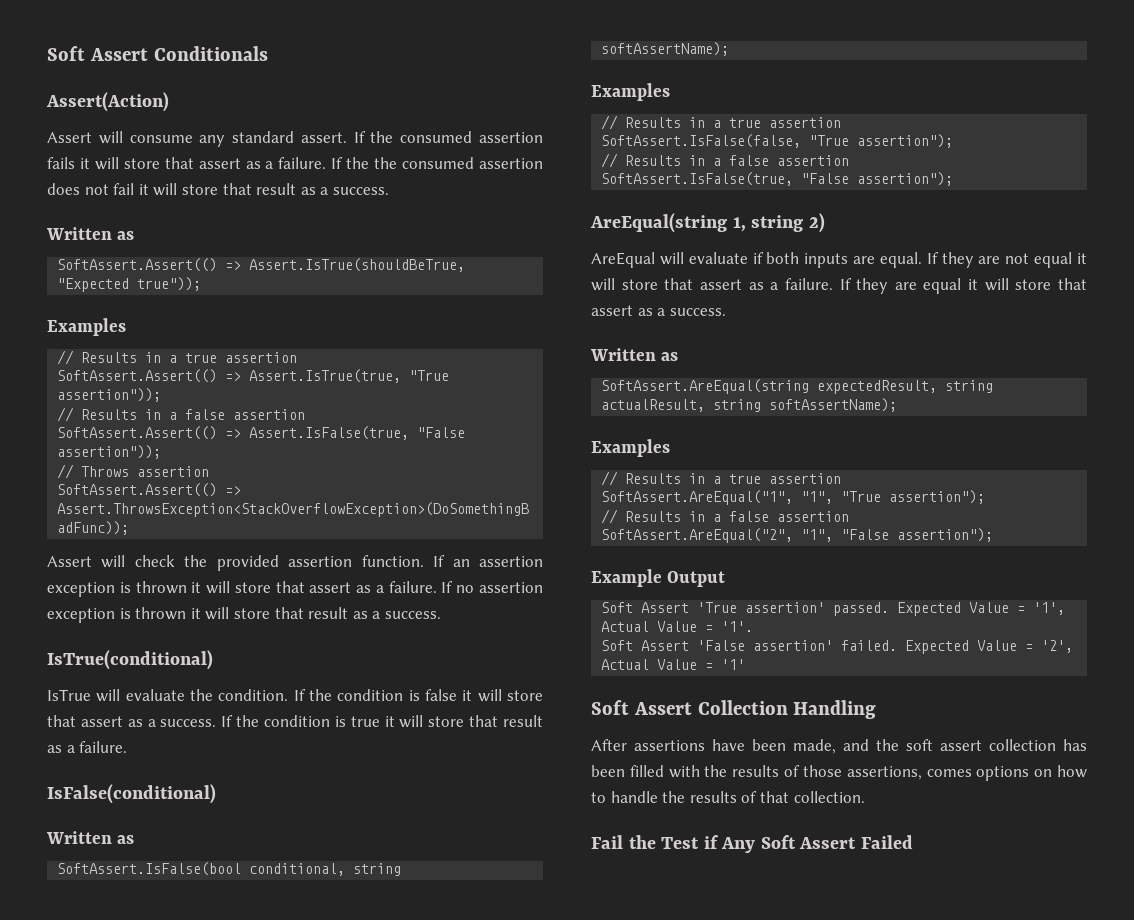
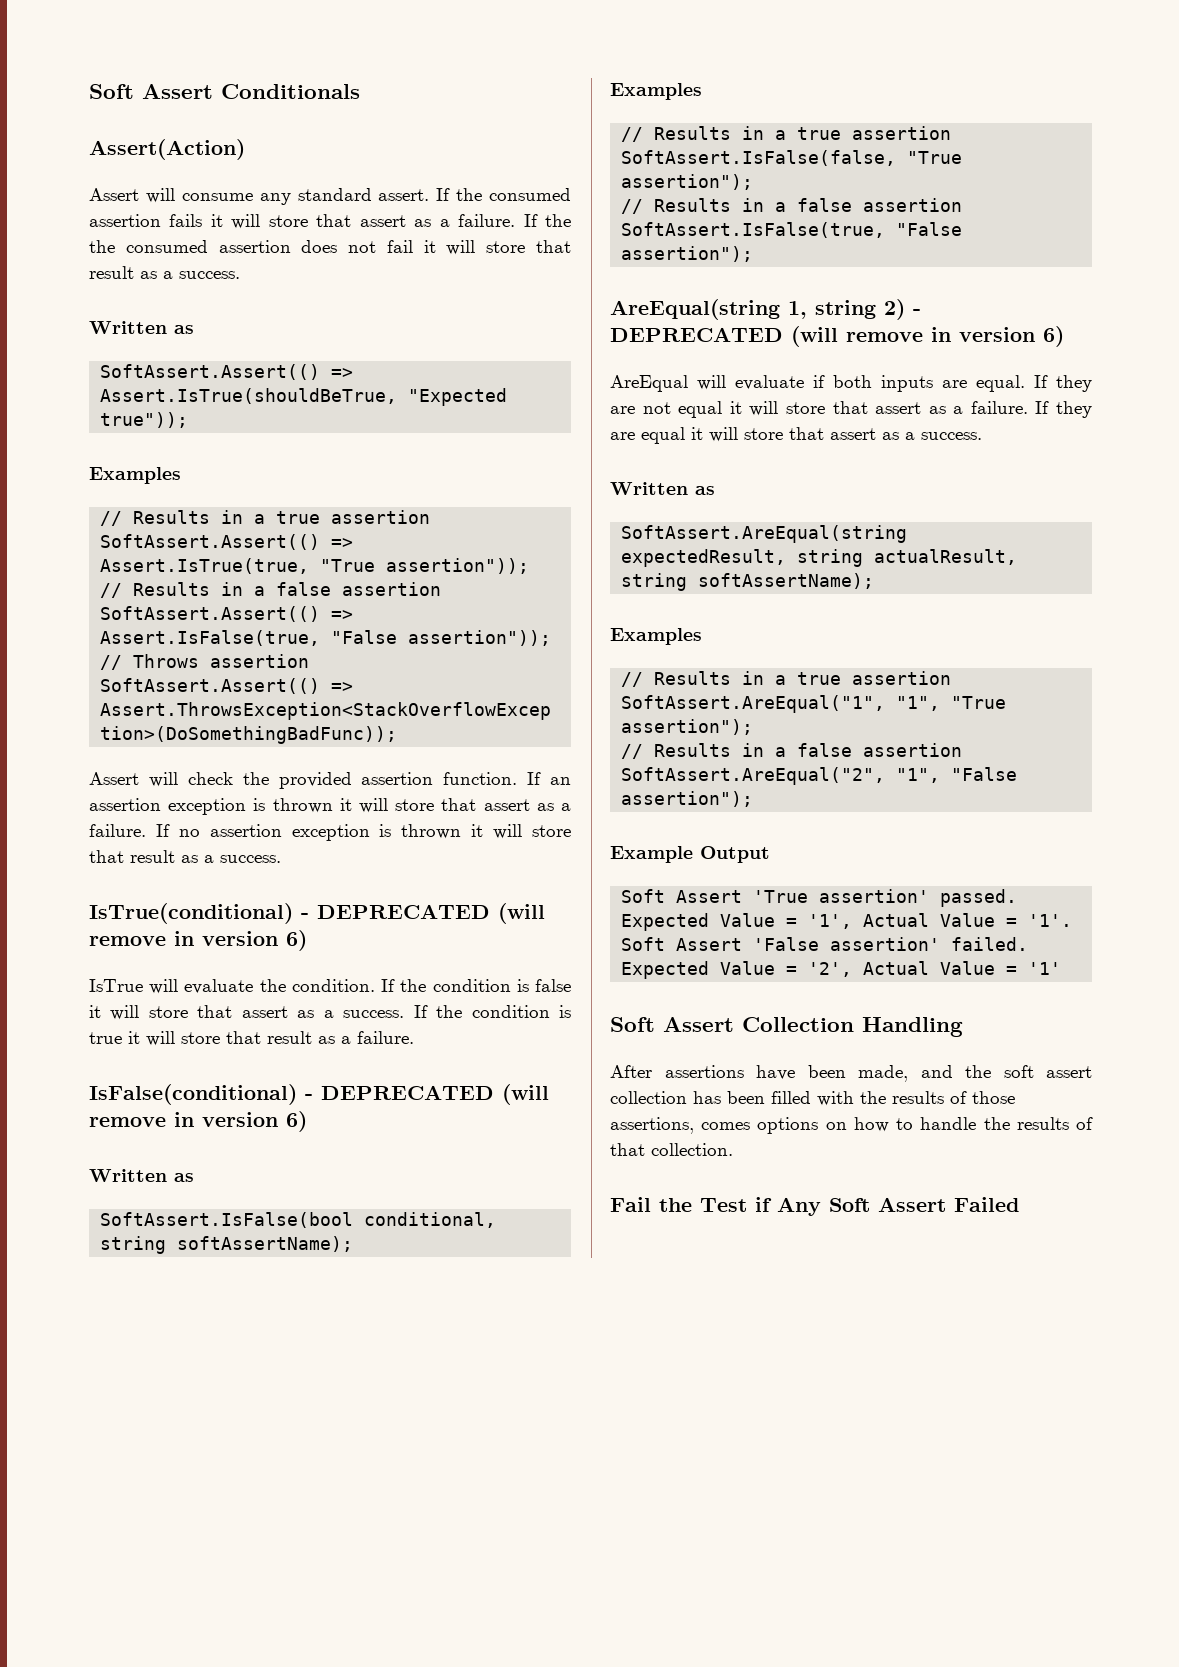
(213, 660) none -> [301,903,545,924] [89,930,307,951] - DEPRECATED (will remove in version 6)
(216, 794) none -> [305,1084,549,1105] [89,1111,307,1132] - DEPRECATED (will remove in version 6)
(825, 223) none -> [913,309,921,315] [610,326,1064,347] - DEPRECATED (will remove in version 6)

